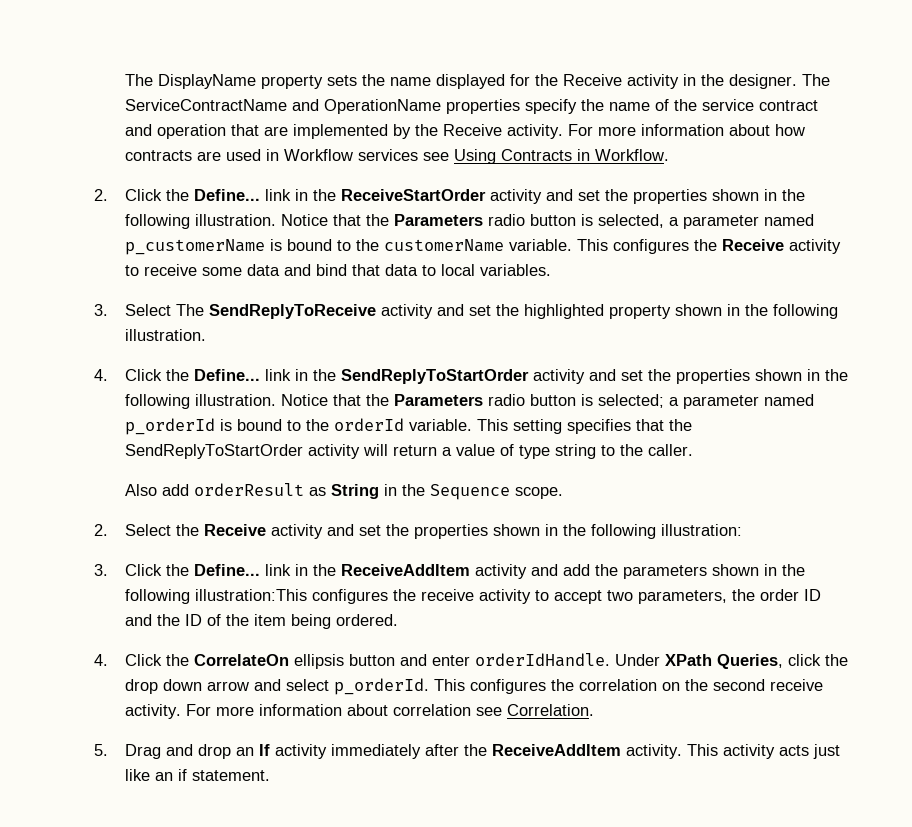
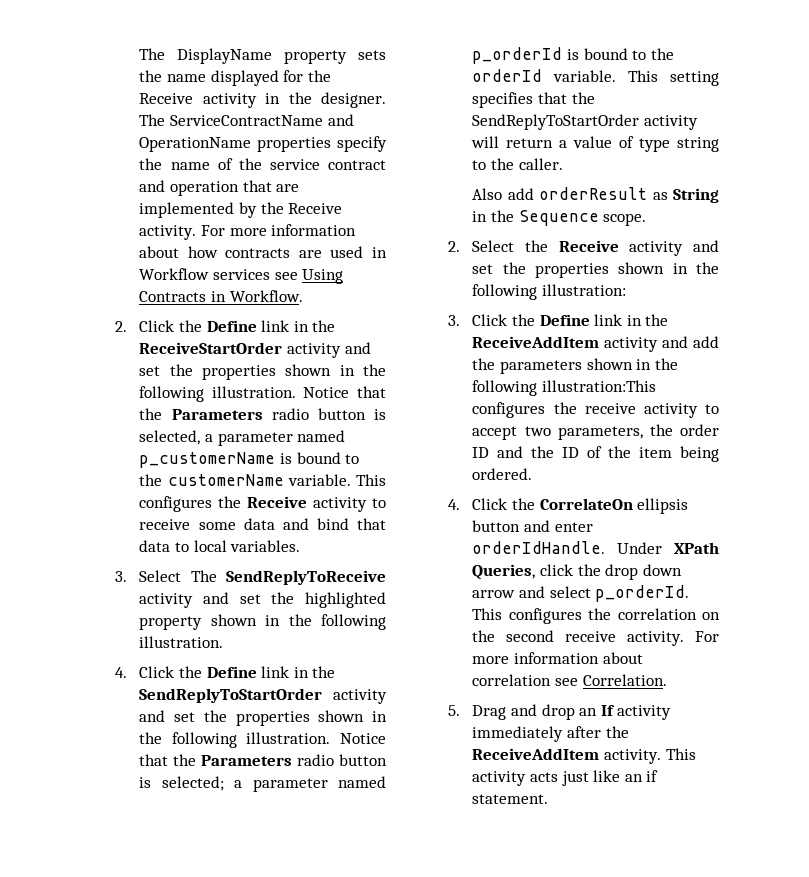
[194,189,261,201] Define... -> [206,320,257,332] Define
[194,369,261,381] Define... -> [206,666,257,678] Define
[194,564,261,576] Define... -> [539,314,590,326] Define

